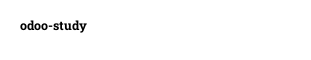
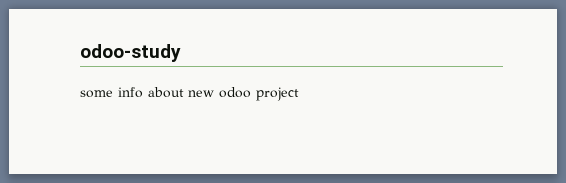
(87, 26) none -> [80,87,299,101] // some info about new odoo project

